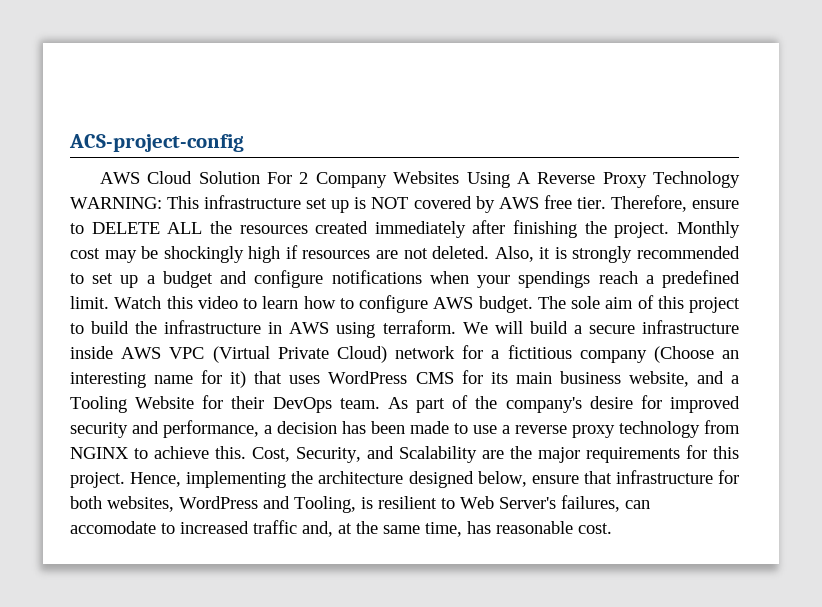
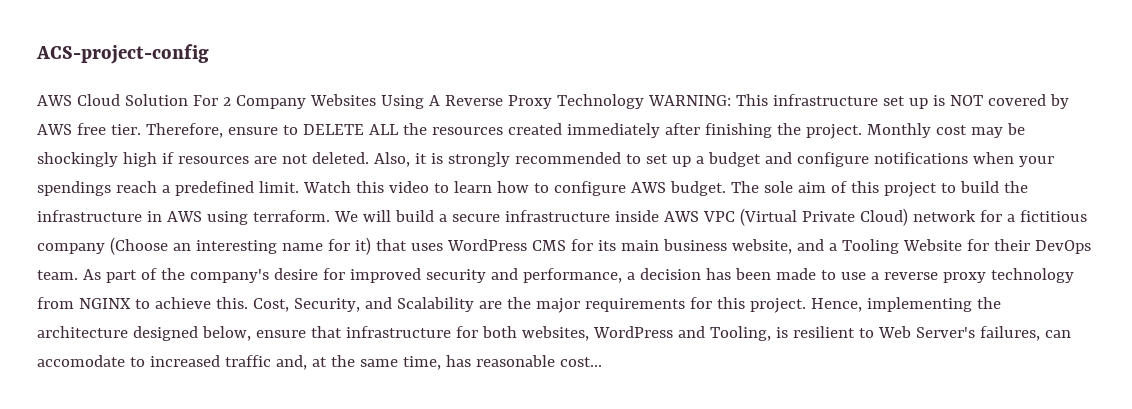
[578,523,612,534] cost. -> [559,357,602,367] cost...

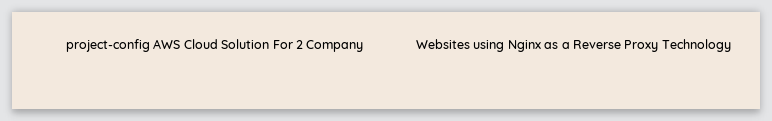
[36,44,209,64] ACS-project-config // -> [66,39,150,52] project-config
[380,94,1069,109] [37,123,1025,139] [37,152,1054,167] [37,181,1028,197] [37,208,1087,226] [37,237,1091,255] [37,268,1074,283] [37,297,1001,313] [37,326,1071,341] [37,355,602,370] Using A Reverse Proxy Technology WARNING: This infrastructure set up is NOT covered by AWS free tier. Therefore, ensure to DELETE ALL the resources created immediately after finishing the project. Monthly cost may be shockingly high if resources are not deleted. Also, it is strongly recommended to set up a budget and configure notifications when your spendings reach a predefined limit. Watch this video to learn how to configure AWS budget. The sole aim of this project to build the infrastructure in AWS using terraform. We will build a secure infrastructure inside AWS VPC (Virtual Private Cloud) network for a fictitious company (Choose an interesting name for it) that uses WordPress CMS for its main business website, and a Tooling Website for their DevOps team. As part of the company's desire for improved security and performance, a decision has been made to use a reverse proxy technology from NGINX to achieve this. Cost, Security, and Scalability are the major requirements for this project. Hence, implementing the architecture designed below, ensure that infrastructure for both websites, WordPress and Tooling, is resilient to Web Server's failures, can accomodate to increased traffic and, at the same time, has reasonable cost... -> [473,39,731,52] using Nginx as a Reverse Proxy Technology

